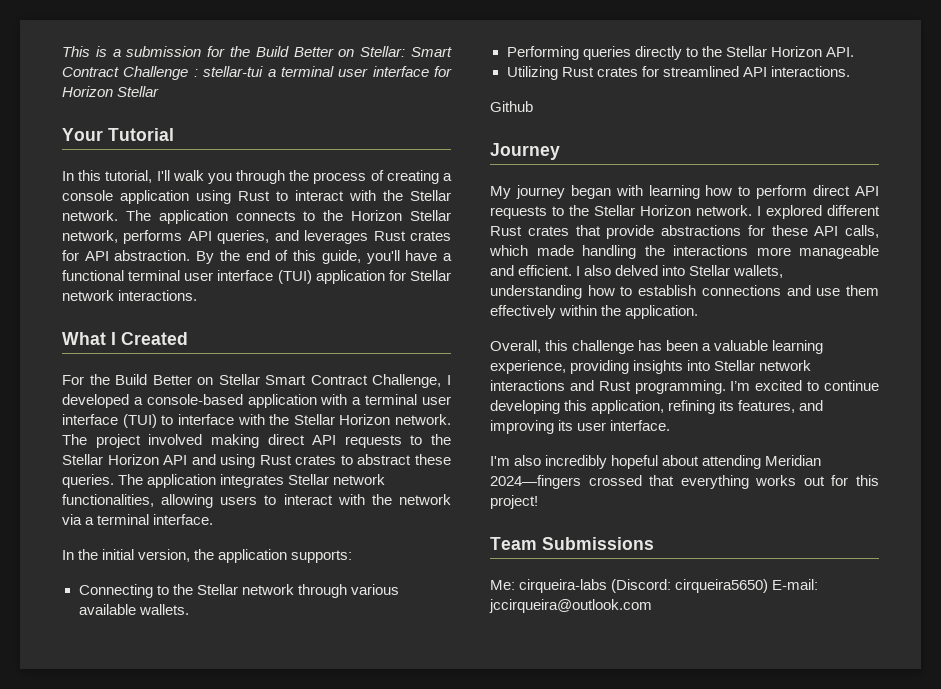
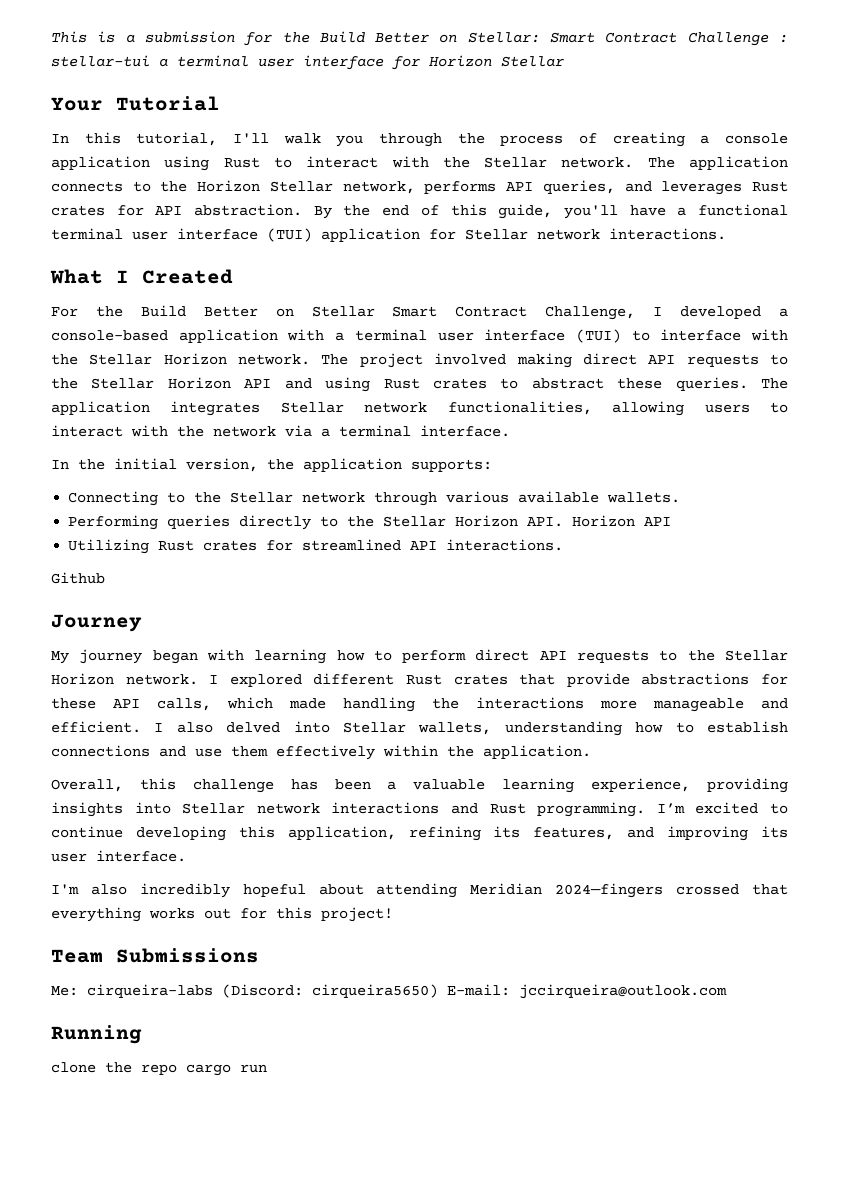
(854, 52) none -> [572,515,672,527] Horizon API
(652, 606) none -> [51,1025,142,1044] [51,1062,267,1076] // Running // clone the repo cargo run

